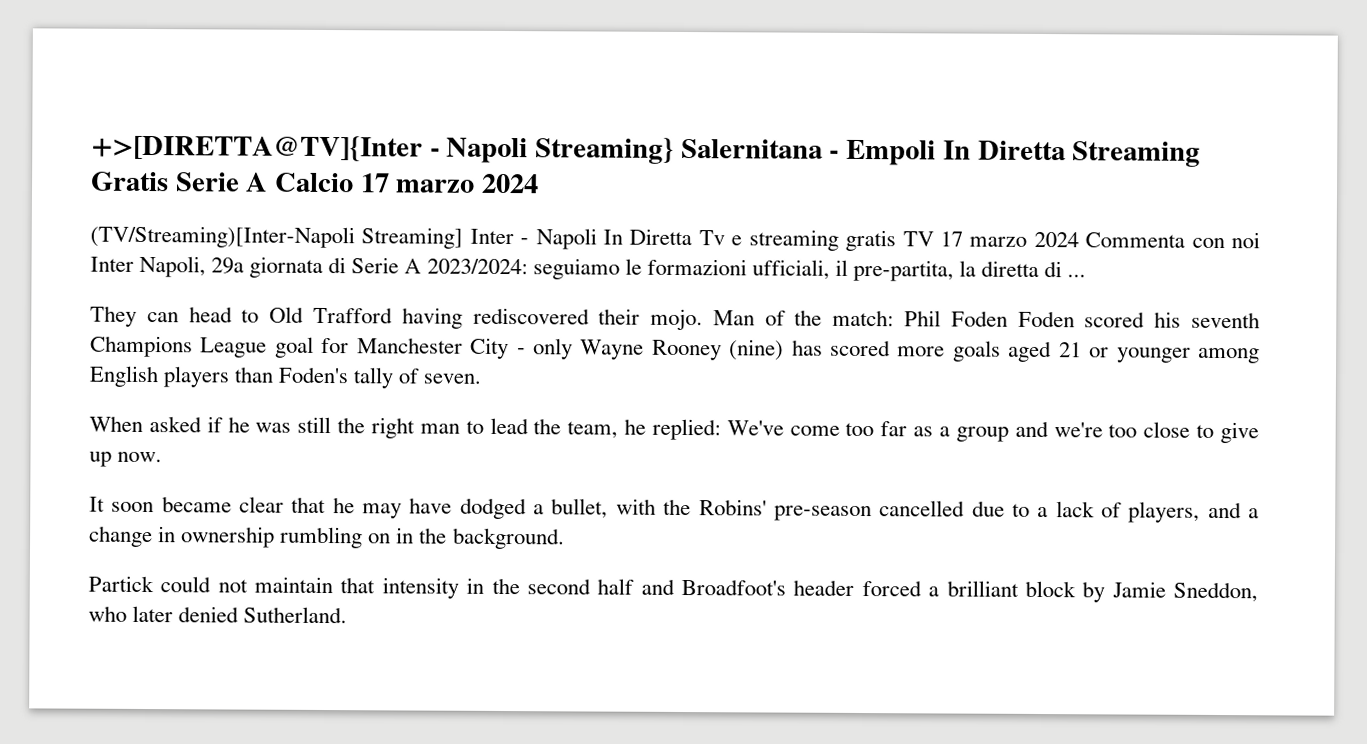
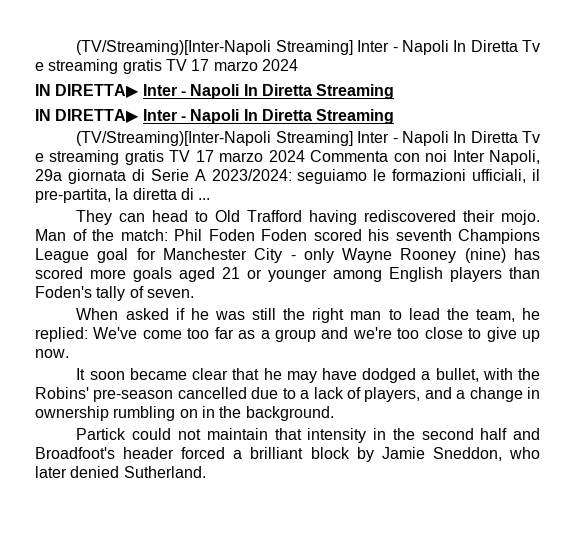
[91,134,1201,167] [91,171,540,194] +>[DIRETTA@TV]{Inter - Napoli Streaming} Salernitana - Empoli In Diretta Streaming Gratis Serie A Calcio 17 marzo 2024 -> [76,40,540,55] [35,59,298,74] [35,84,395,99] [35,109,395,124] (TV/Streaming)[Inter-Napoli Streaming] Inter - Napoli In Diretta Tv e streaming gratis TV 17 marzo 2024 // IN DIRETTA▶ Inter - Napoli In Diretta Streaming // IN DIRETTA▶ Inter - Napoli In Diretta Streaming

